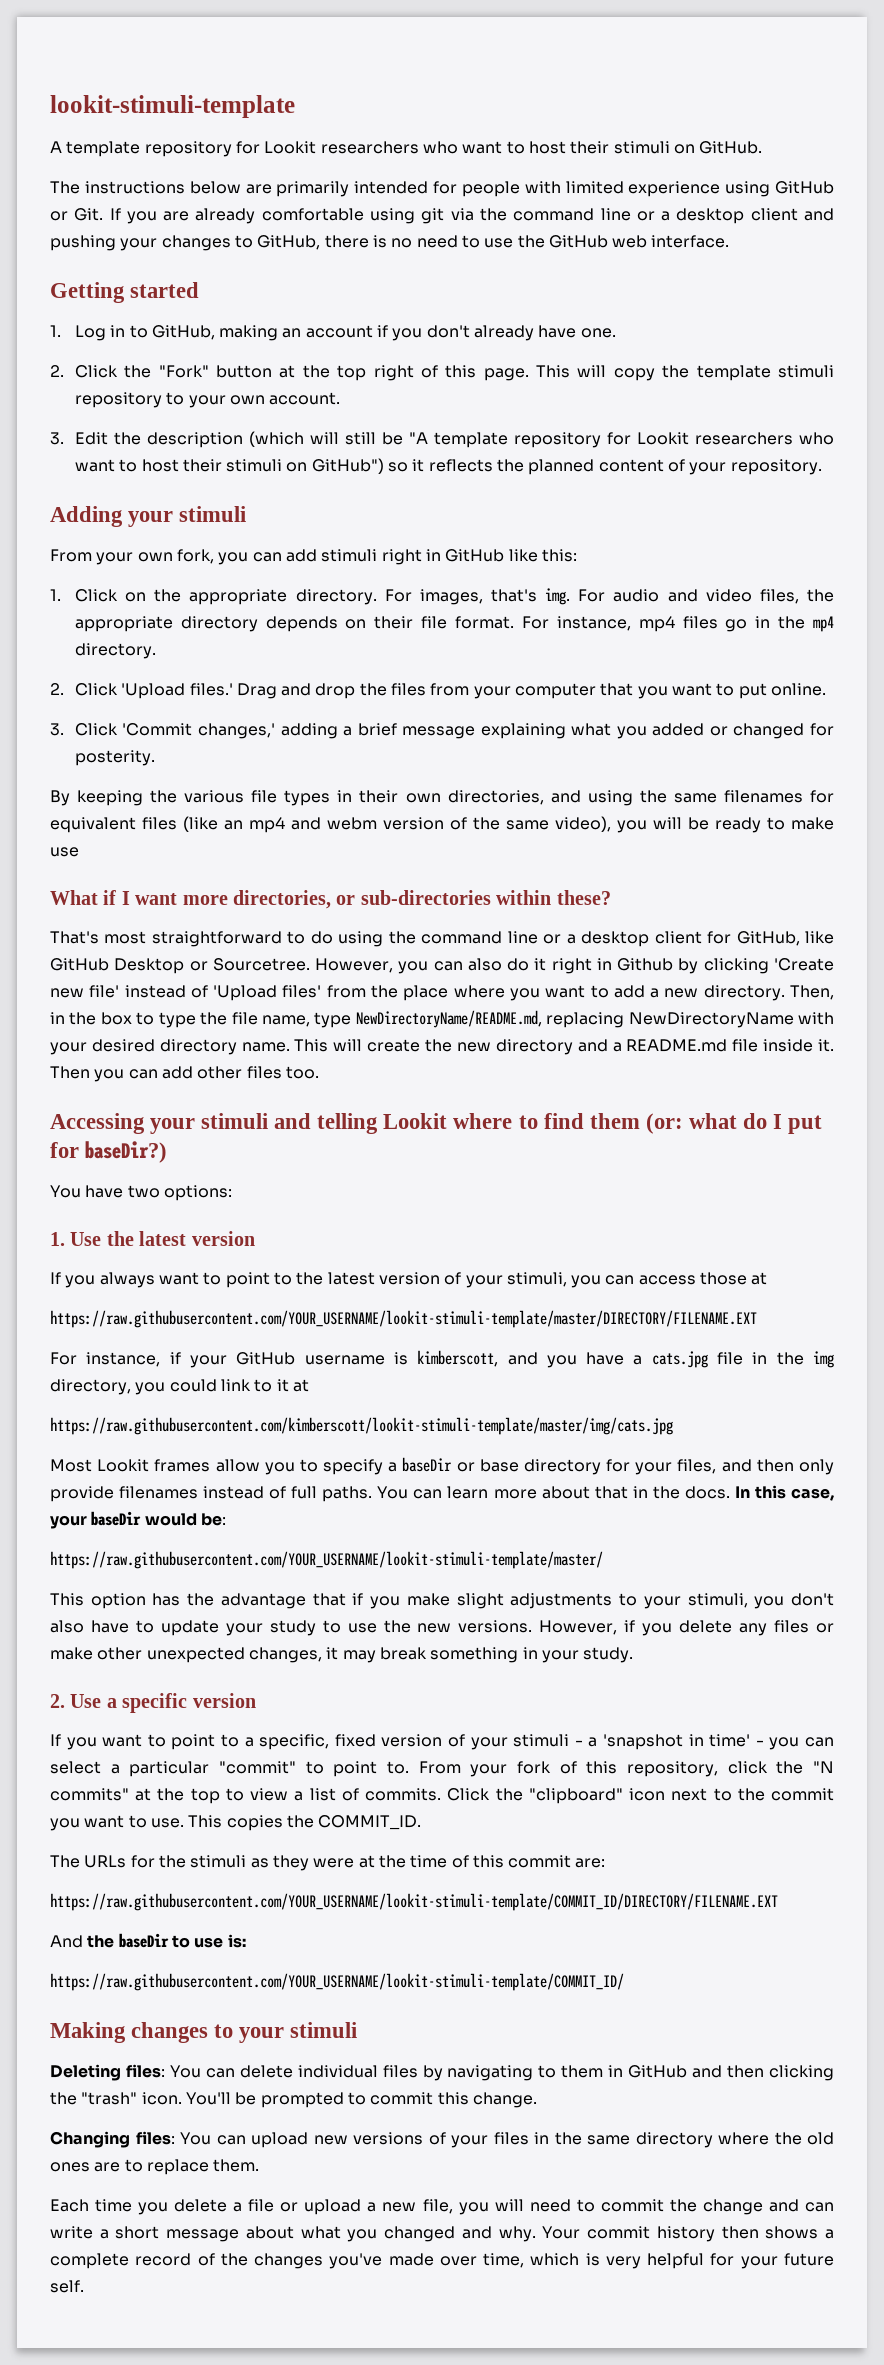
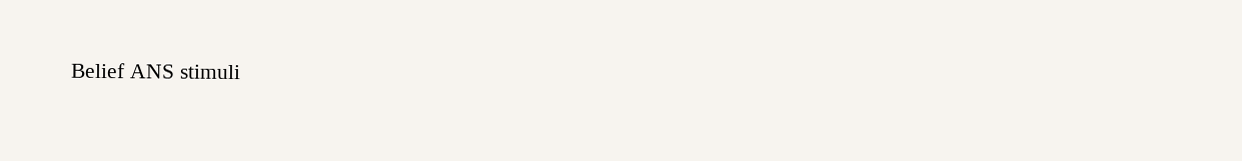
[50,95,295,118] [50,141,763,157] [50,181,835,197] [50,208,834,224] [50,235,730,251] [50,282,200,303] [50,325,616,341] [50,365,835,381] [74,392,341,408] [50,431,834,448] [74,458,822,475] [50,506,247,527] [50,549,577,565] [50,588,834,605] [74,616,835,632] [74,643,156,659] [50,683,827,699] [50,723,834,739] [74,750,155,766] [50,790,835,806] [50,816,834,833] [50,847,79,857] [50,890,611,909] [50,931,835,947] [50,958,834,974] [50,985,834,1001] [50,1010,834,1028] [50,1039,835,1055] [50,1066,319,1082] [50,1113,823,1134] [50,1141,168,1163] [50,1185,232,1201] [50,1231,255,1246] [50,1272,768,1288] [50,1310,757,1328] [50,1350,834,1368] [50,1379,309,1395] [50,1417,673,1435] [50,1457,834,1475] [50,1485,834,1502] [50,1511,226,1529] [50,1551,603,1569] [50,1593,835,1609] [50,1620,835,1636] [50,1647,634,1663] [50,1693,256,1713] [50,1734,835,1750] [50,1761,834,1777] [50,1788,835,1804] [50,1815,422,1831] [50,1855,606,1871] [50,1893,778,1911] [50,1933,246,1948] [50,1973,624,1991] [50,2022,358,2043] [50,2064,835,2081] [50,2092,537,2108] [50,2131,834,2148] [50,2159,260,2175] [50,2199,834,2215] [50,2226,835,2242] [50,2253,834,2269] [50,2280,84,2293] lookit-stimuli-template // A template repository for Lookit researchers who want to host their stimuli on GitHub. // The instructions below are primarily intended for people with limited experience using GitHub or Git. If you are already comfortable using git via the command line or a desktop client and pushing your changes to GitHub, there is no need to use the GitHub web interface. // Getting started // 1. Log in to GitHub, making an account if you don't already have one. // 2. Click the "Fork" button at the top right of this page. This will copy the template stimuli repository to your own account. // 3. Edit the description (which will still be "A template repository for Lookit researchers who want to host their stimuli on GitHub") so it reflects the planned content of your repository. // Adding your stimuli // From your own fork, you can add stimuli right in GitHub like this: // 1. Click on the appropriate directory. For images, that's img. For audio and video files, the appropriate directory depends on their file format. For instance, mp4 files go in the mp4 directory. // 2. Click 'Upload files.' Drag and drop the files from your computer that you want to put online. // 3. Click 'Commit changes,' adding a brief message explaining what you added or changed for posterity. // By keeping the various file types in their own directories, and using the same filenames for equivalent files (like an mp4 and webm version of the same video), you will be ready to make use // What if I want more directories, or sub-directories within these? // That's most straightforward to do using the command line or a desktop client for GitHub, like GitHub Desktop or Sourcetree. However, you can also do it right in Github by clicking 'Create new file' instead of 'Upload files' from the place where you want to add a new directory. Then, in the box to type the file name, type NewDirectoryName/README.md, replacing NewDirectoryName with your desired directory name. This will create the new directory and a README.md file inside it. Then you can add other files too. // Accessing your stimuli and telling Lookit where to find them (or: what do I put for baseDir?) // You have two options: // 1. Use the latest version // If you always want to point to the latest version of your stimuli, you can access those at // https://raw.githubusercontent.com/YOUR_USERNAME/lookit-stimuli-template/master/DIRECTORY/FILENAME.EXT // For instance, if your GitHub username is kimberscott, and you have a cats.jpg file in the img directory, you could link to it at // https://raw.githubusercontent.com/kimberscott/lookit-stimuli-template/master/img/cats.jpg // Most Lookit frames allow you to specify a baseDir or base directory for your files, and then only provide filenames instead of full paths. You can learn more about that in the docs. In this case, your baseDir would be: // https://raw.githubusercontent.com/YOUR_USERNAME/lookit-stimuli-template/master/ // This option has the advantage that if you make slight adjustments to your stimuli, you don't also have to update your study to use the new versions. However, if you delete any files or make other unexpected changes, it may break something in your study. // 2. Use a specific version // If you want to point to a specific, fixed version of your stimuli - a 'snapshot in time' - you can select a particular "commit" to point to. From your fork of this repository, click the "N commits" at the top to view a list of commits. Click the "clipboard" icon next to the commit you want to use. This copies the COMMIT_ID. // The URLs for the stimuli as they were at the time of this commit are: // https://raw.githubusercontent.com/YOUR_USERNAME/lookit-stimuli-template/COMMIT_ID/DIRECTORY/FILENAME.EXT // And the baseDir to use is: // https://raw.githubusercontent.com/YOUR_USERNAME/lookit-stimuli-template/COMMIT_ID/ // Making changes to your stimuli // Deleting files: You can delete individual files by navigating to them in GitHub and then clicking the "trash" icon. You'll be prompted to commit this change. // Changing files: You can upload new versions of your files in the same directory where the old ones are to replace them. // Each time you delete a file or upload a new file, you will need to commit the change and can write a short message about what you changed and why. Your commit history then shows a complete record of the changes you've made over time, which is very helpful for your future self. -> [71,62,241,80] Belief ANS stimuli

